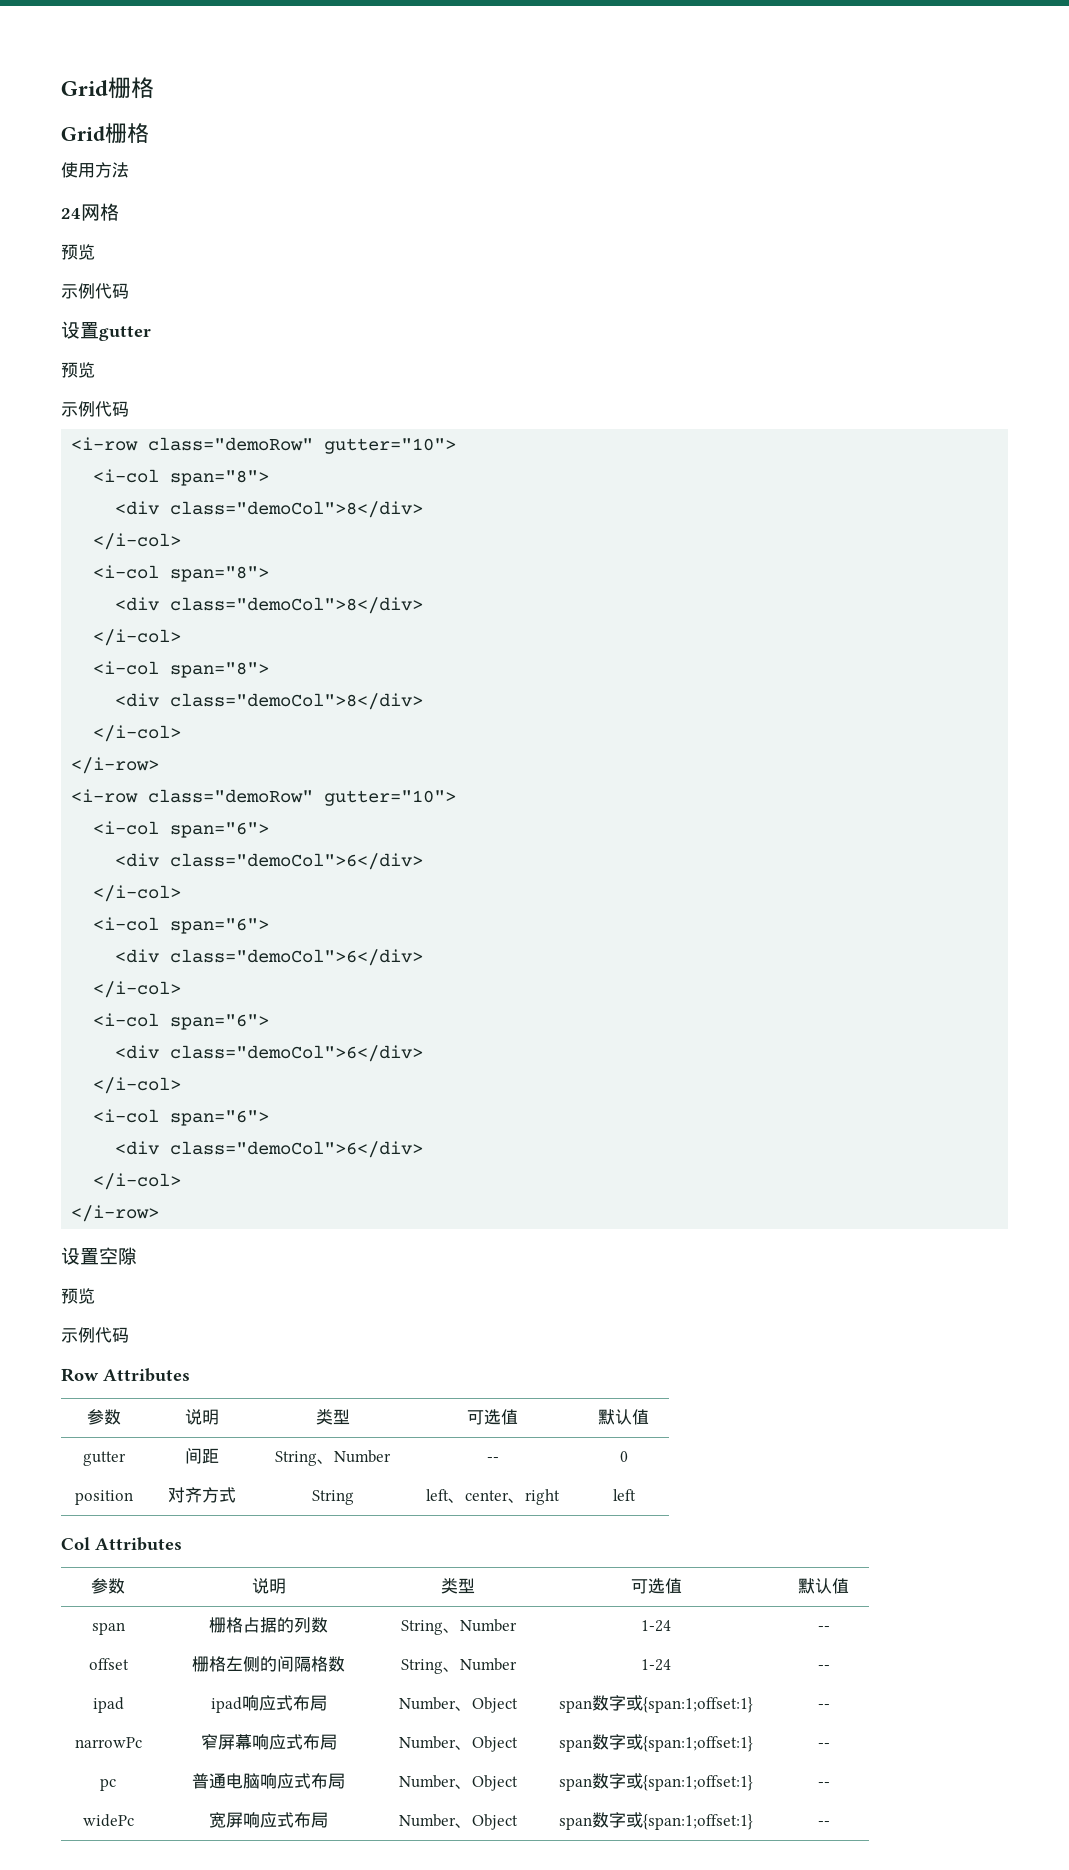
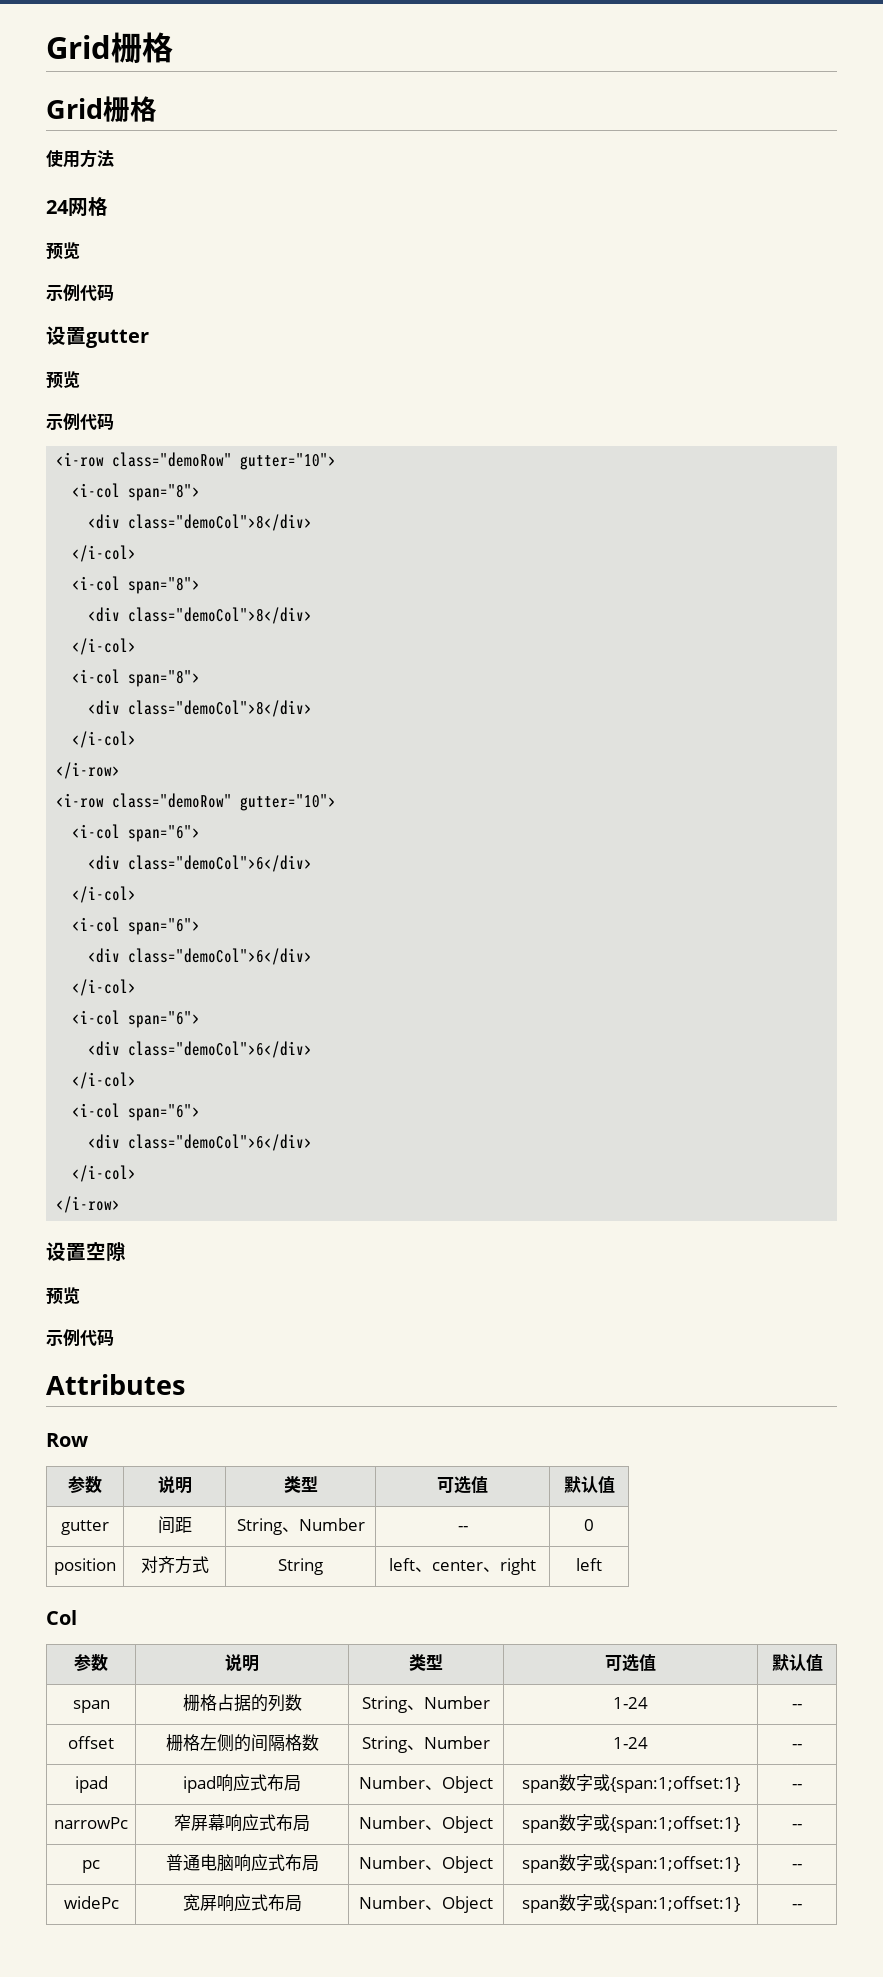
(129, 1335) none -> [46,1374,185,1395] // Attributes
[103,1368,190,1382] Attributes -> (88, 1440) none
[95,1537,182,1551] Attributes -> (77, 1617) none

